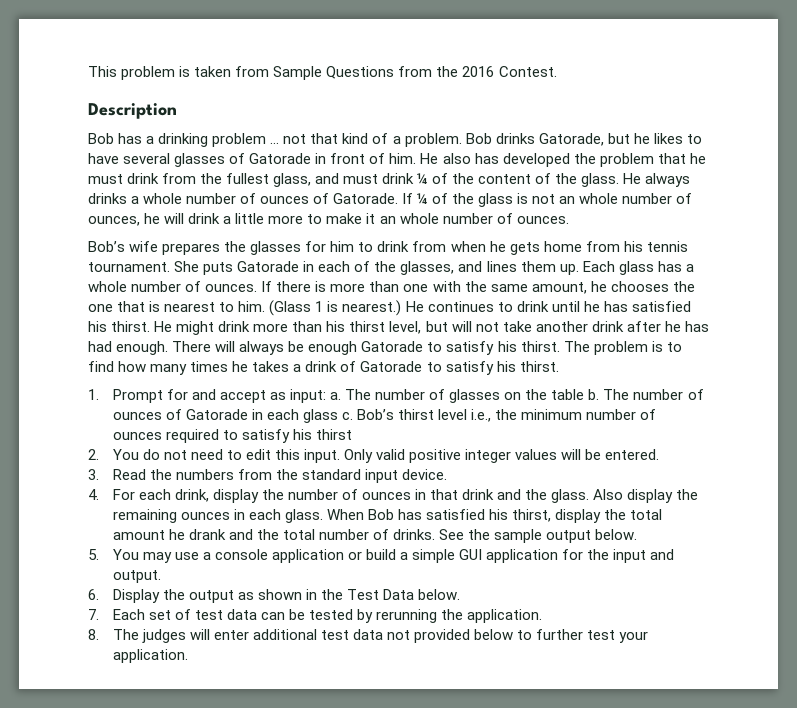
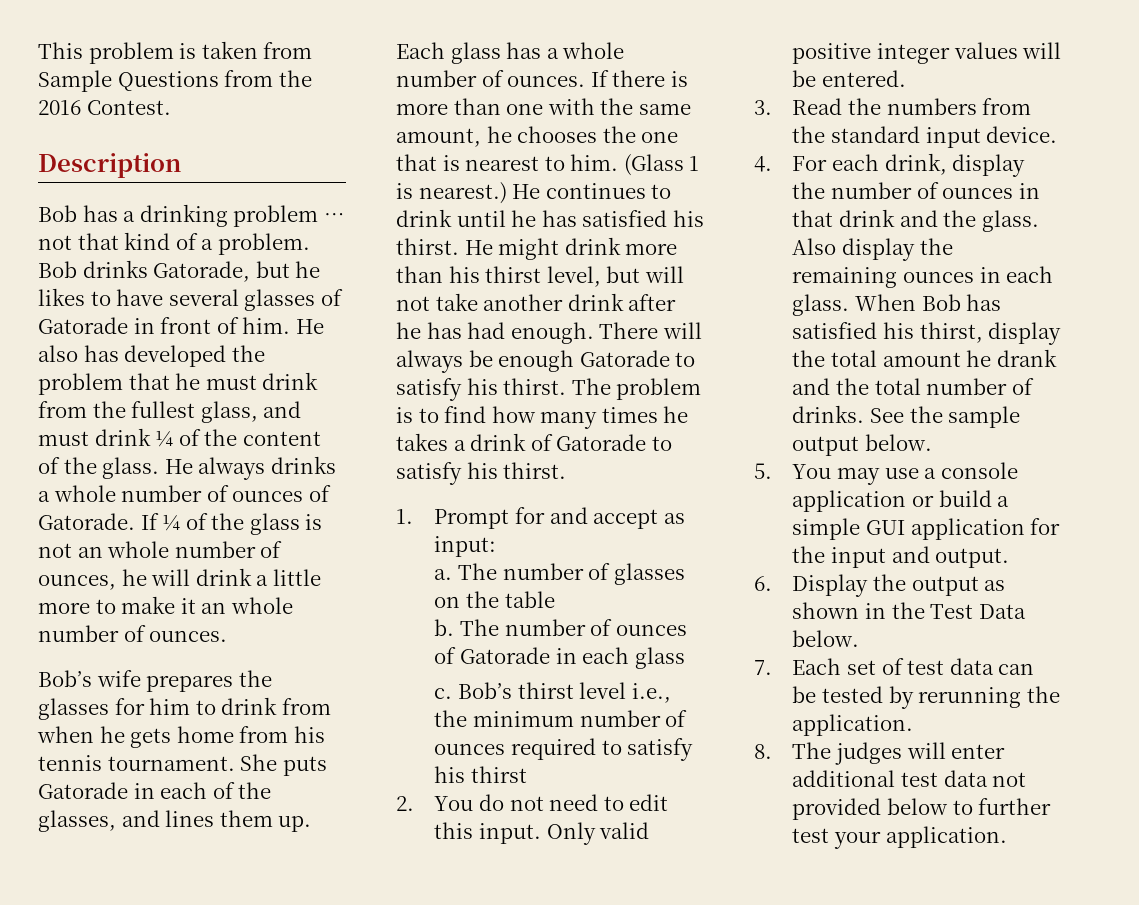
(326, 396) none -> (497, 546) //
(585, 394) none -> (555, 599) //
(338, 416) none -> (685, 658) //

